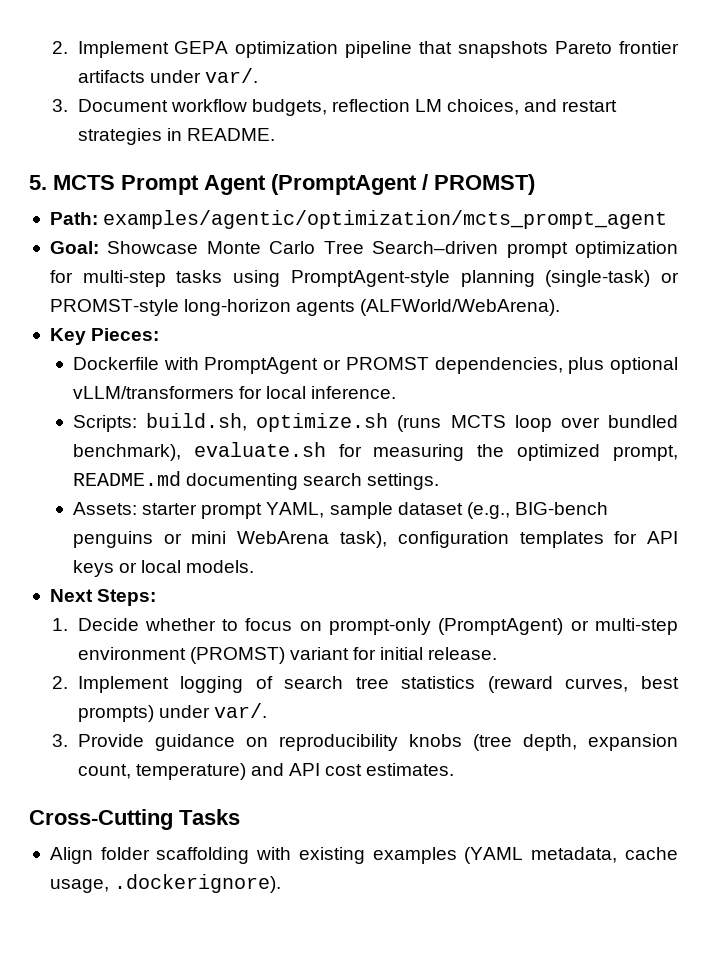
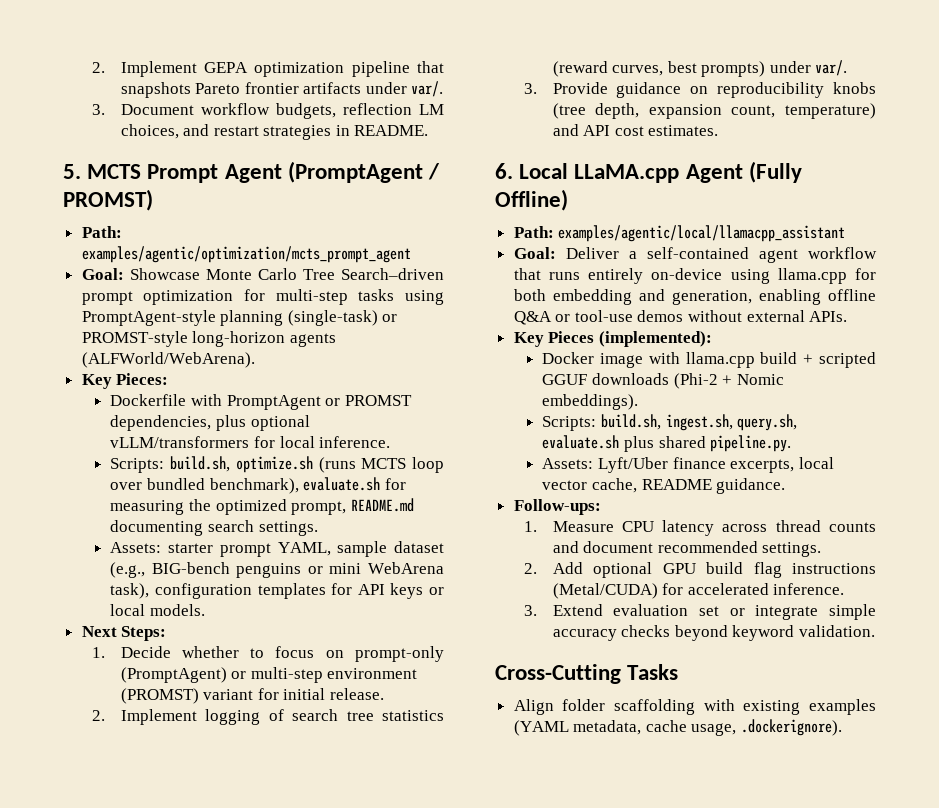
(455, 769) none -> [495,161,802,183] [495,189,568,211] [513,225,846,242] [513,247,877,263] [513,268,876,284] [513,289,876,305] [513,310,848,325] [513,331,712,347] [542,352,876,368] [542,373,784,389] [542,394,639,410] [542,414,798,431] [542,435,792,452] [542,457,834,473] [542,478,786,494] [513,499,601,515] [523,520,876,536] [552,541,822,557] [523,562,876,578] [552,583,845,599] [523,604,876,620] [552,625,875,641] // 6. Local LLaMA.cpp Agent (Fully Offline) // Path: examples/agentic/local/llamacpp_assistant // Goal: Deliver a self-contained agent workflow that runs entirely on-device using llama.cpp for both embedding and generation, enabling offline Q&A or tool-use demos without external APIs. // Key Pieces (implemented): // Docker image with llama.cpp build + scripted GGUF downloads (Phi-2 + Nomic embeddings). // Scripts: build.sh, ingest.sh, query.sh, evaluate.sh plus shared pipeline.py. // Assets: Lyft/Uber finance excerpts, local vector cache, README guidance. // Follow-ups: // 1. Measure CPU latency across thread counts and document recommended settings. // 2. Add optional GPU build flag instructions (Metal/CUDA) for accelerated inference. // 3. Extend evaluation set or integrate simple accuracy checks beyond keyword validation.

